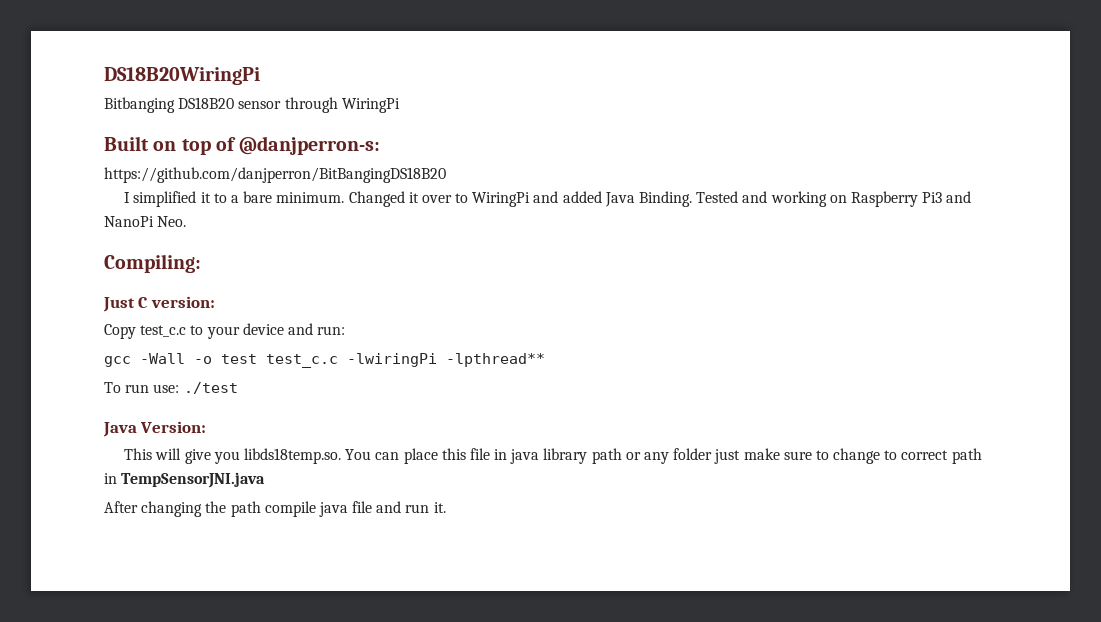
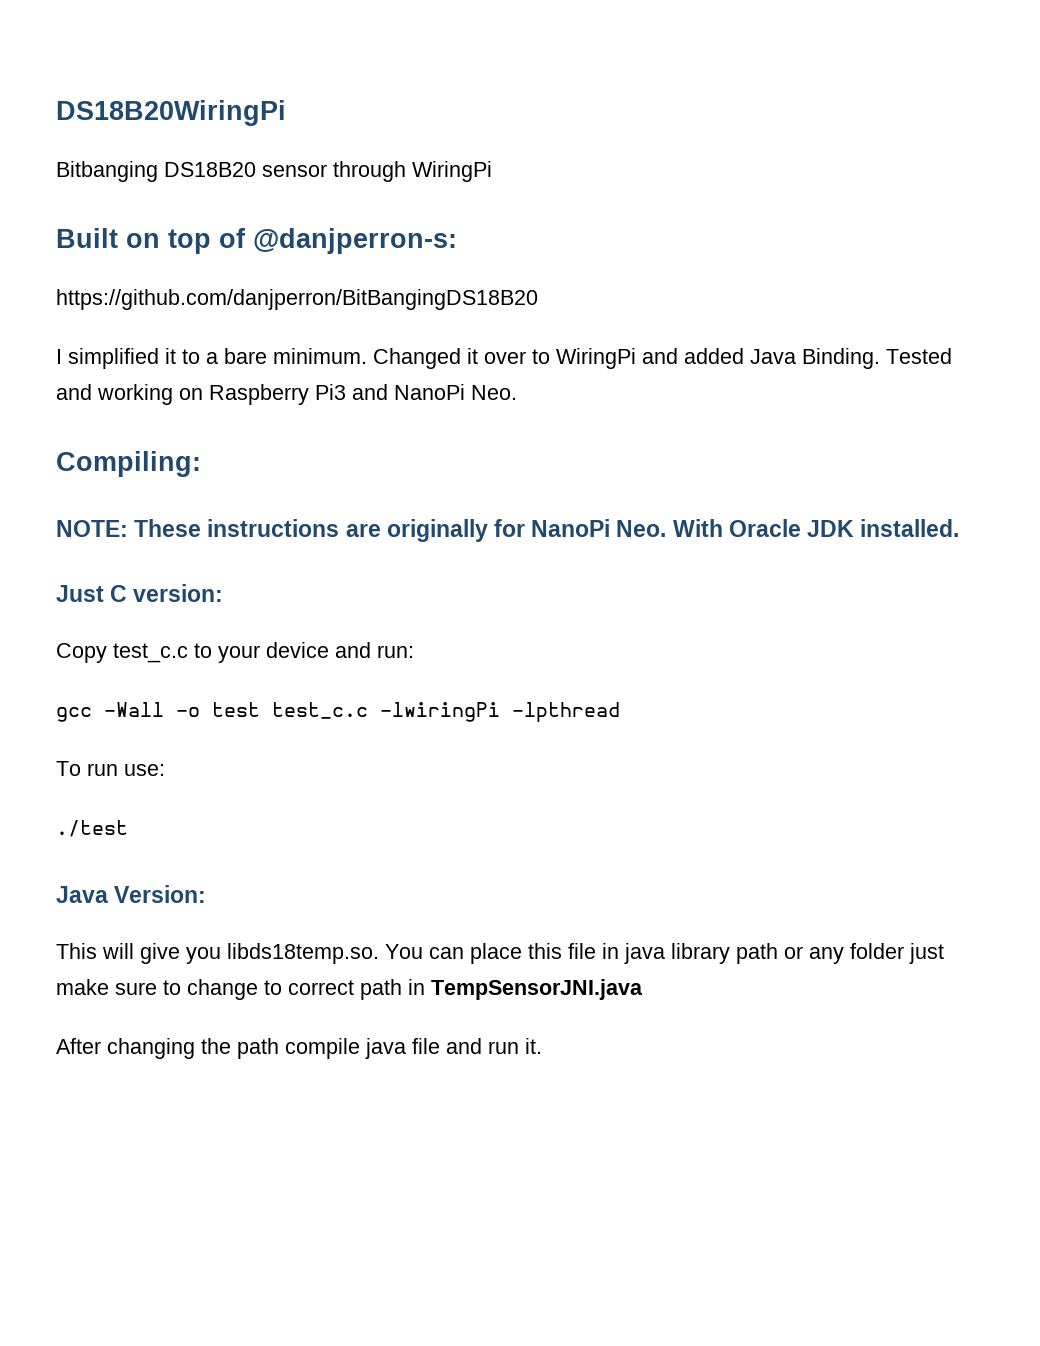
(201, 263) none -> [56,519,960,542] // NOTE: These instructions are originally for NanoPi Neo. With Oracle JDK installed.
[446,353,545,367] -lpthread** -> [512,702,620,722] -lpthread
(180, 388) none -> (165, 770) //

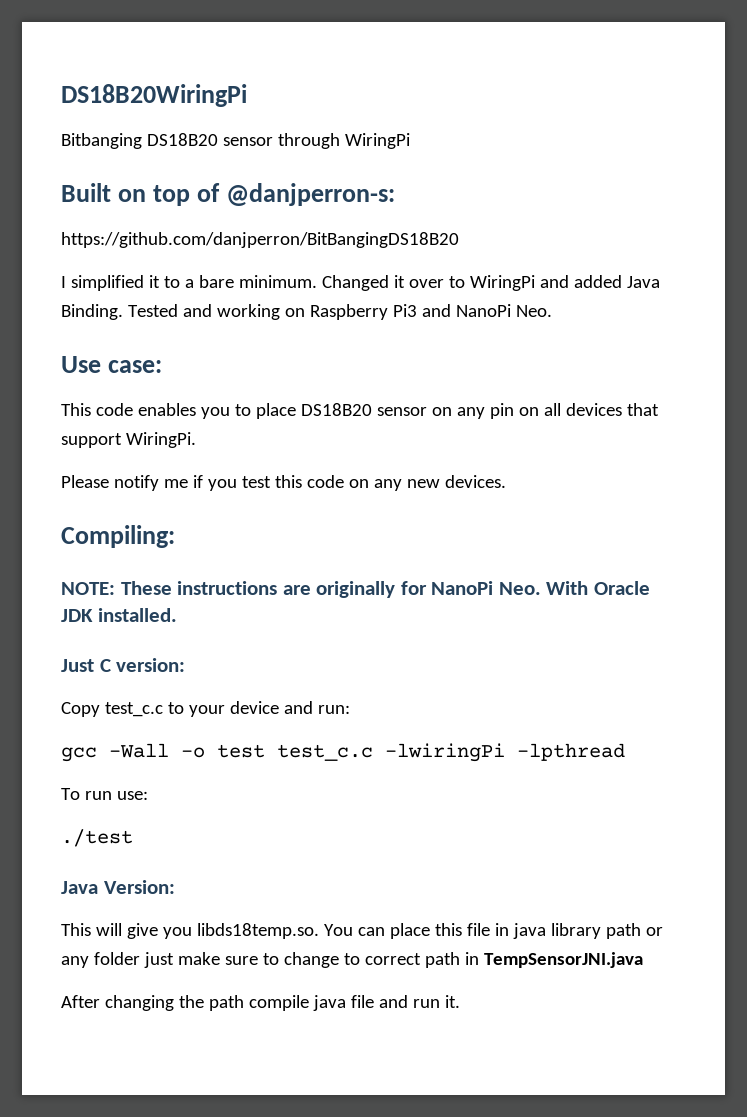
(517, 392) none -> [61,356,163,373] [61,403,659,419] [61,432,196,448] [61,475,506,491] // Use case: // This code enables you to place DS18B20 sensor on any pin on all devices that support WiringPi. // Please notify me if you test this code on any new devices.

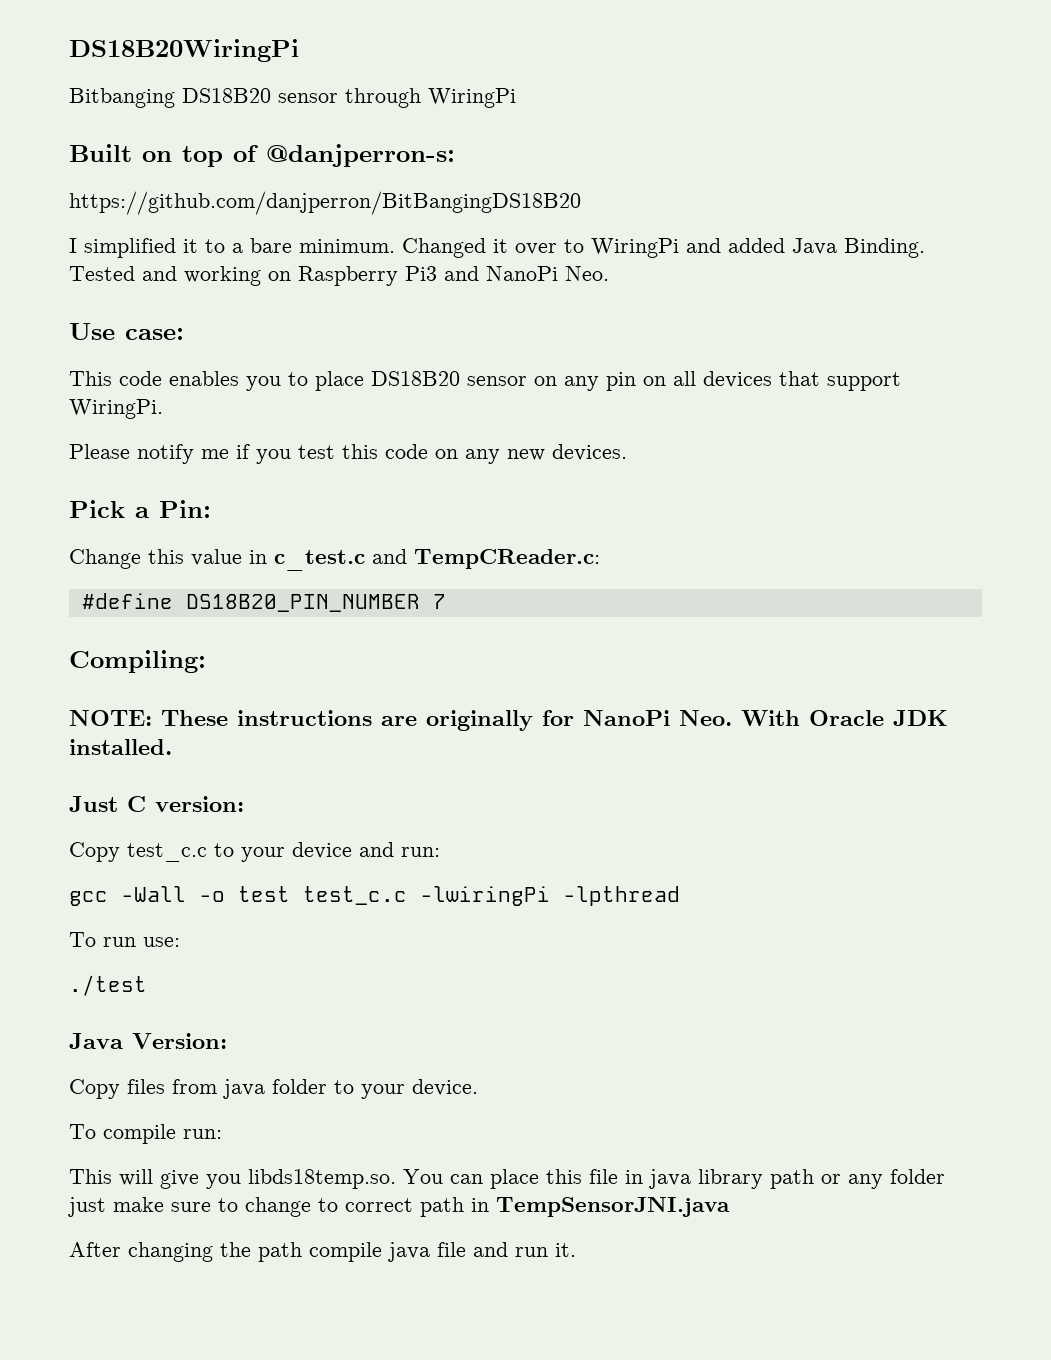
(506, 481) none -> [69,500,211,518] [69,549,600,571] [81,593,446,612] // Pick a Pin: // Change this value in c_test.c and TempCReader.c: // #define DS18B20_PIN_NUMBER 7
(175, 887) none -> [69,1079,478,1099] [69,1124,222,1144] // Copy files from java folder to your device. // To compile run:

